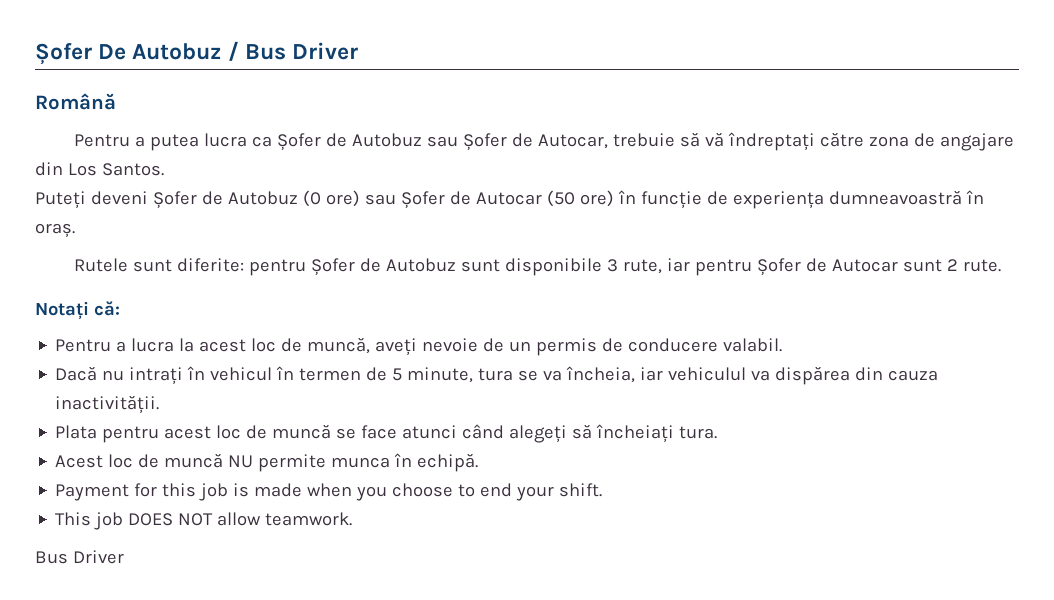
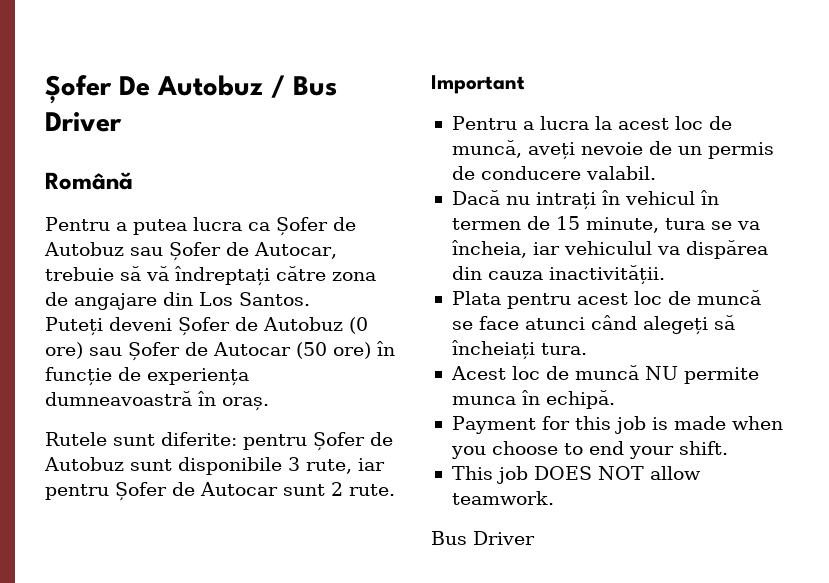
[35,301,120,320] Notați că: -> [431,75,525,94] Important
[392,368,403,381] 5 -> [555,216,580,230] 15

